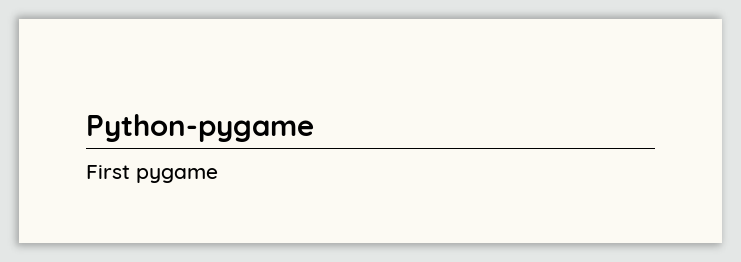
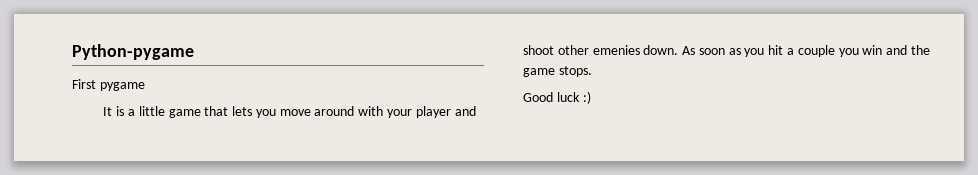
(218, 175) none -> [103,106,476,118] [523,45,930,57] [523,66,592,77] [523,91,591,104] // It is a little game that lets you move around with your player and shoot other emenies down. As soon as you hit a couple you win and the game stops. // Good luck :)

